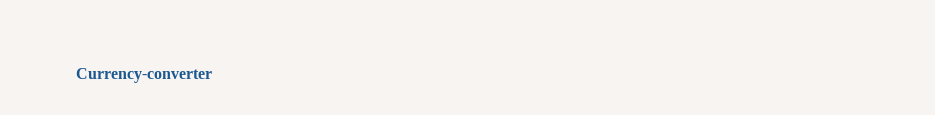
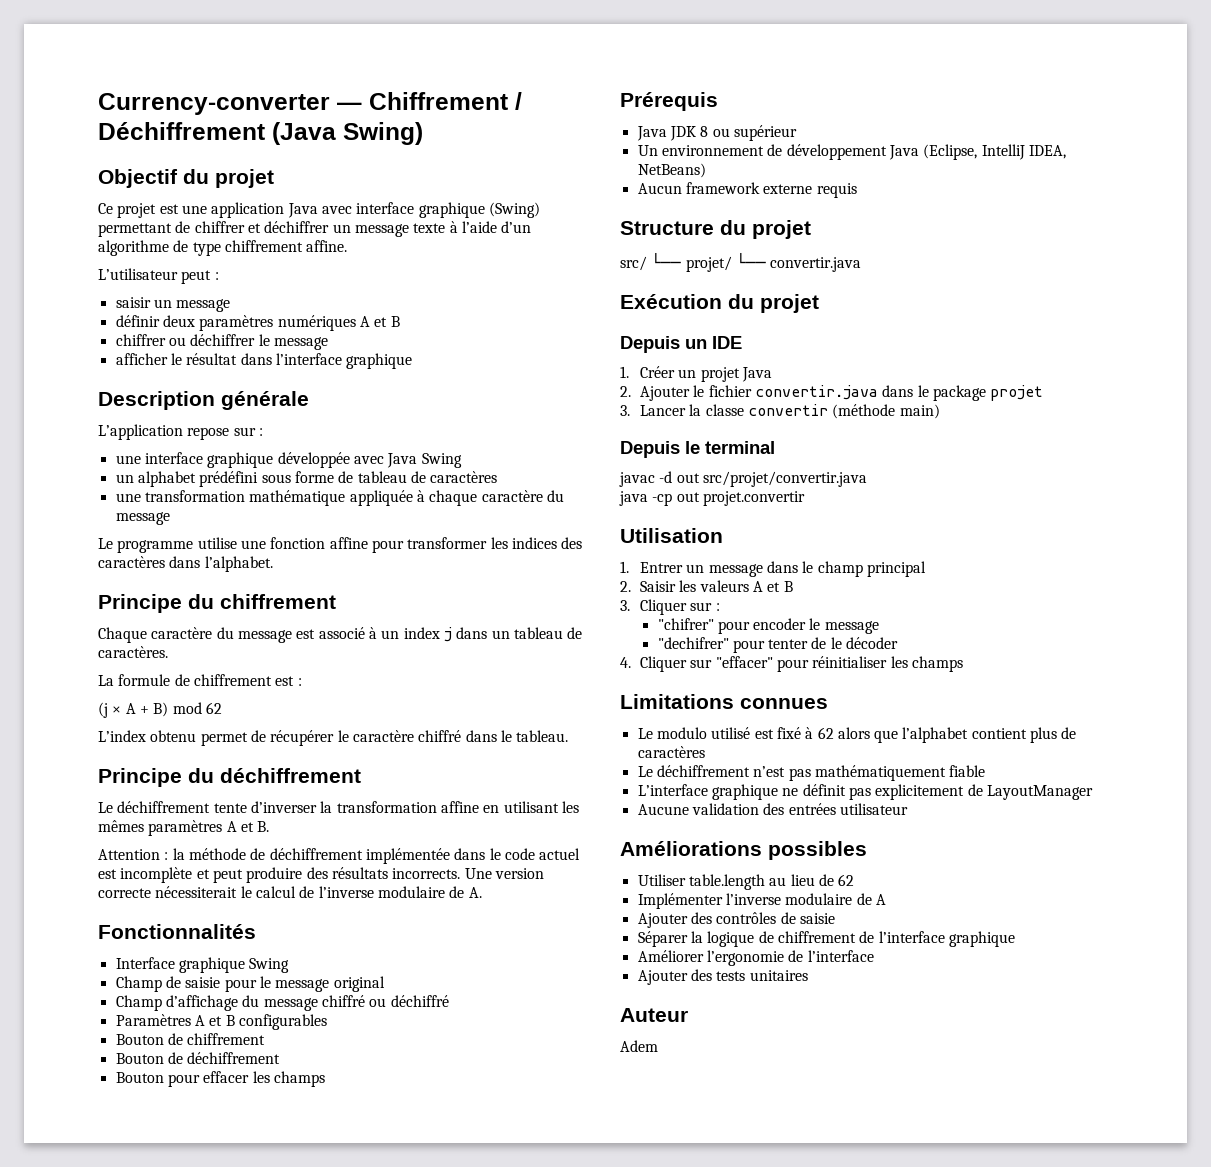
(212, 75) none -> [337,92,522,110] [98,122,423,145] [98,169,274,188] [98,202,540,218] [98,221,532,237] [98,240,348,256] [98,268,219,284] [115,297,231,312] [115,315,400,331] [115,334,328,350] [115,353,413,369] [98,391,309,410] [98,424,263,440] [115,452,462,468] [115,471,498,487] [115,490,564,506] [115,512,170,525] [98,537,583,553] [98,556,273,572] [98,594,336,613] [98,627,583,643] [98,646,168,658] [98,674,302,686] [98,702,222,718] [98,730,569,746] [98,768,361,787] [98,801,579,813] [98,820,270,836] [98,848,581,864] [98,867,544,883] [98,886,482,898] [98,924,256,939] [115,957,290,973] [115,976,385,992] [115,995,449,1011] [115,1014,327,1030] [115,1033,266,1045] [115,1052,281,1064] [115,1071,325,1087] [620,92,718,111] [636,125,797,141] [637,144,1066,160] [637,163,706,178] [637,182,857,198] [620,220,811,239] [620,252,862,272] [620,294,819,313] [620,336,742,353] [620,366,772,382] [620,385,1044,401] [620,404,940,419] [620,441,775,458] [619,471,867,487] [619,491,805,506] [620,528,723,543] [620,561,926,577] [620,580,793,592] [620,599,720,615] [657,618,879,634] [657,637,899,653] [620,656,963,672] [620,694,828,709] [637,727,1077,743] [637,746,705,758] [637,765,986,781] [637,784,1093,800] [637,803,908,815] [620,841,867,860] [637,874,855,890] [637,893,886,909] [637,912,835,928] [637,931,1015,947] [637,950,874,966] [637,969,808,985] [620,1008,688,1022] [620,1040,658,1052] — Chiffrement / Déchiffrement (Java Swing) // Objectif du projet // Ce projet est une application Java avec interface graphique (Swing) permettant de chiffrer et déchiffrer un message texte à l’aide d’un algorithme de type chiffrement affine. // L’utilisateur peut : // saisir un message // définir deux paramètres numériques A et B // chiffrer ou déchiffrer le message // afficher le résultat dans l’interface graphique // Description générale // L’application repose sur : // une interface graphique développée avec Java Swing // un alphabet prédéfini sous forme de tableau de caractères // une transformation mathématique appliquée à chaque caractère du message // Le programme utilise une fonction affine pour transformer les indices des caractères dans l’alphabet. // Principe du chiffrement // Chaque caractère du message est associé à un index j dans un tableau de caractères. // La formule de chiffrement est : // (j × A + B) mod 62 // L’index obtenu permet de récupérer le caractère chiffré dans le tableau. // Principe du déchiffrement // Le déchiffrement tente d’inverser la transformation affine en utilisant les mêmes paramètres A et B. // Attention : la méthode de déchiffrement implémentée dans le code actuel est incomplète et peut produire des résultats incorrects. Une version correcte nécessiterait le calcul de l’inverse modulaire de A. // Fonctionnalités // Interface graphique Swing // Champ de saisie pour le message original // Champ d’affichage du message chiffré ou déchiffré // Paramètres A et B configurables // Bouton de chiffrement // Bouton de déchiffrement // Bouton pour effacer les champs // Prérequis // Java JDK 8 ou supérieur // Un environnement de développement Java (Eclipse, IntelliJ IDEA, NetBeans) // Aucun framework externe requis // Structure du projet // src/ └── projet/ └── convertir.java // Exécution du projet // Depuis un IDE // 1. Créer un projet Java // 2. Ajouter le fichier convertir.java dans le package projet // 3. Lancer la classe convertir (méthode main) // Depuis le terminal // javac -d out src/projet/convertir.java // java -cp out projet.convertir // Utilisation // 1. Entrer un message dans le champ principal // 2. Saisir les valeurs A et B // 3. Cliquer sur : // "chifrer" pour encoder le message // "dechifrer" pour tenter de le décoder // 4. Cliquer sur "effacer" pour réinitialiser les champs // Limitations connues // Le modulo utilisé est fixé à 62 alors que l’alphabet contient plus de caractères // Le déchiffrement n’est pas mathématiquement fiable // L’interface graphique ne définit pas explicitement de LayoutManager // Aucune validation des entrées utilisateur // Améliorations possibles // Utiliser table.length au lieu de 62 // Implémenter l’inverse modulaire de A // Ajouter des contrôles de saisie // Séparer la logique de chiffrement de l’interface graphique // Améliorer l’ergonomie de l’interface // Ajouter des tests unitaires // Auteur // Adem

